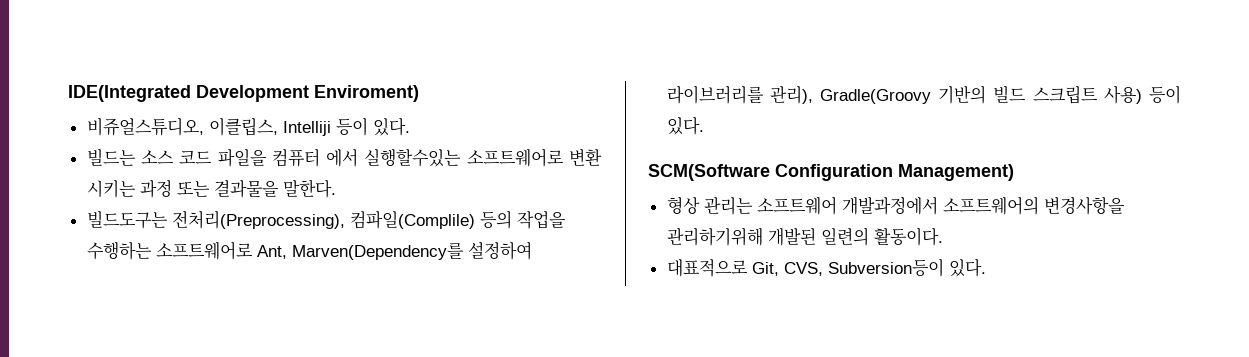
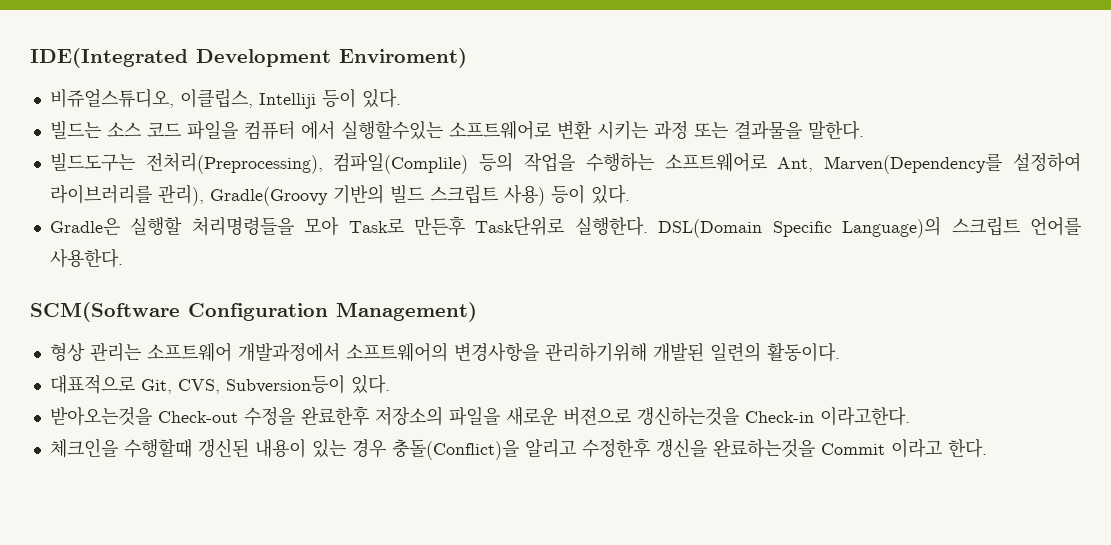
(704, 126) none -> [49,216,1082,238] [49,248,123,268] // Gradle은 실행할 처리명령들을 모아 Task로 만든후 Task단위로 실행한다. DSL(Domain Specific Language)의 스크립트 언어를 사용한다.
(986, 268) none -> [49,406,910,426] [49,438,987,460] // 받아오는것을 Check-out 수정을 완료한후 저장소의 파일을 새로운 버젼으로 갱신하는것을 Check-in 이라고한다. // 체크인을 수행할때 갱신된 내용이 있는 경우 충돌(Conflict)을 알리고 수정한후 갱신을 완료하는것을 Commit 이라고 한다.

